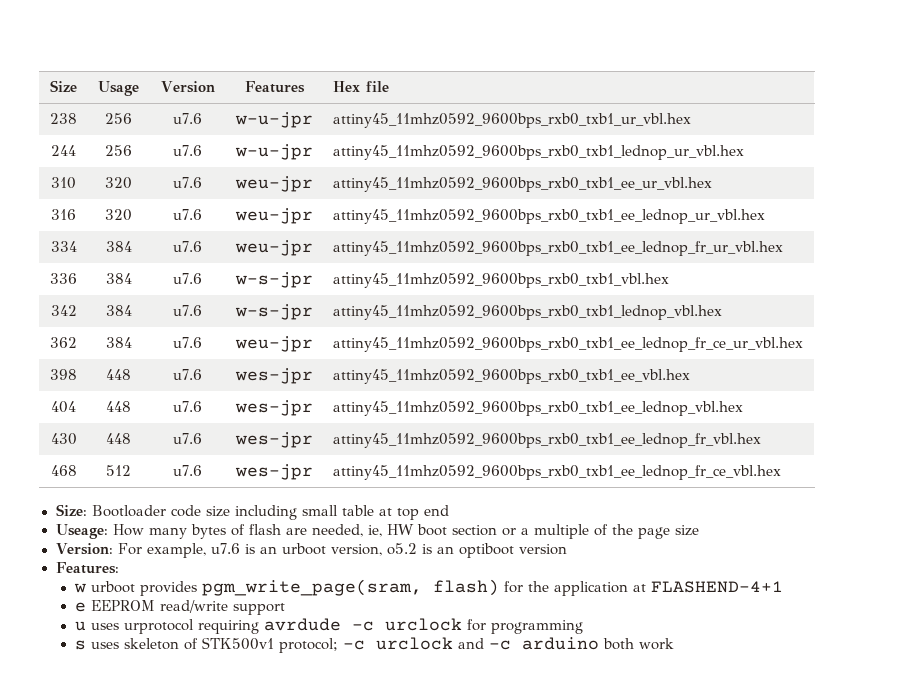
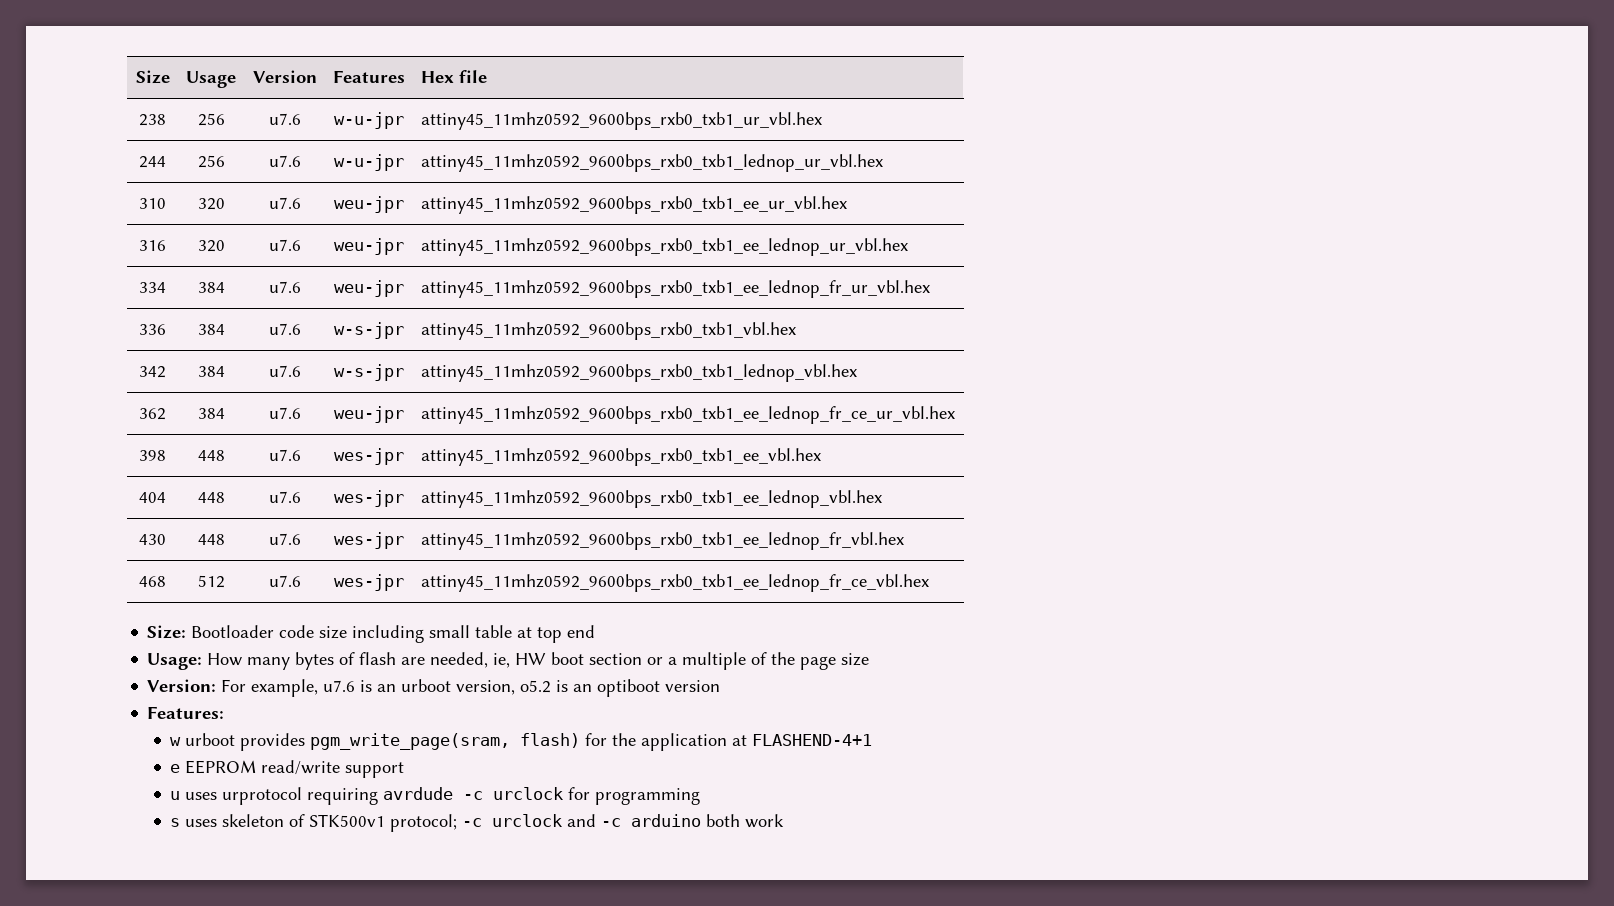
[55,524,108,539] Useage: -> [147,653,203,670] Usage:

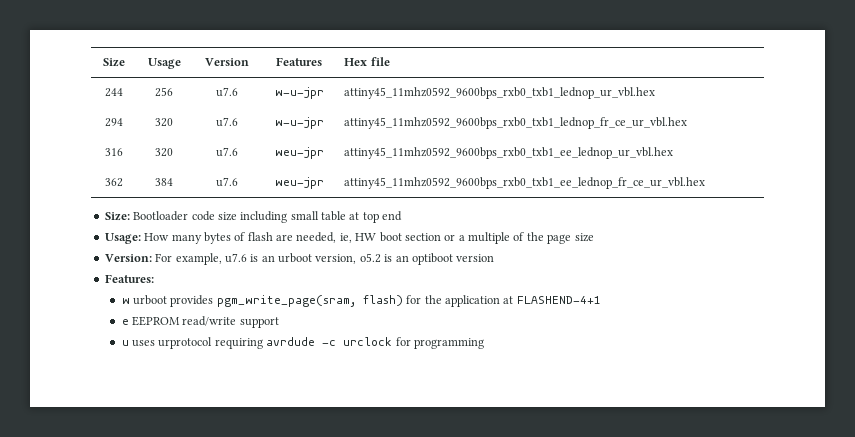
[139,114,166,126] [197,113,225,126] [268,113,301,125] [334,112,404,129] [420,112,822,130] // 238 | 256 | u7.6 | w-u-jpr | attiny45_11mhz0592_9600bps_rxb0_txb1_ur_vbl.hex -> (390, 61) none
[139,198,166,209] [197,198,225,210] [268,197,301,209] [334,196,404,213] [420,196,847,214] 310 | 320 | u7.6 | weu-jpr | attiny45_11mhz0592_9600bps_rxb0_txb1_ee_ur_vbl.hex -> [104,118,123,127] [155,118,173,127] [216,117,238,127] [274,117,324,129] [344,117,688,129] 294 | 320 | u7.6 | w-u-jpr | attiny45_11mhz0592_9600bps_rxb0_txb1_lednop_fr_ce_ur_vbl.hex
[139,282,166,293] [197,282,225,293] [268,281,301,293] [334,280,404,297] [420,280,930,298] [139,324,166,335] [197,324,225,335] [268,323,301,335] [334,322,404,339] [420,322,796,340] [139,366,166,378] [197,366,225,377] [268,365,301,377] [334,364,404,381] [420,364,857,382] // 334 | 384 | u7.6 | weu-jpr | attiny45_11mhz0592_9600bps_rxb0_txb1_ee_lednop_fr_ur_vbl.hex // 336 | 384 | u7.6 | w-s-jpr | attiny45_11mhz0592_9600bps_rxb0_txb1_vbl.hex // 342 | 384 | u7.6 | w-s-jpr | attiny45_11mhz0592_9600bps_rxb0_txb1_lednop_vbl.hex -> (674, 153) none
[139,450,166,461] [197,450,225,461] [268,449,301,461] [334,448,404,465] [420,448,821,466] [139,492,166,503] [197,492,225,503] [268,491,301,503] [334,490,404,507] [420,490,882,508] [139,534,166,545] [197,534,225,545] [268,533,301,545] [334,532,404,549] [420,532,904,550] [139,576,166,587] [197,575,225,588] [268,575,301,587] [334,574,404,591] [420,574,929,592] // 398 | 448 | u7.6 | wes-jpr | attiny45_11mhz0592_9600bps_rxb0_txb1_ee_vbl.hex // 404 | 448 | u7.6 | wes-jpr | attiny45_11mhz0592_9600bps_rxb0_txb1_ee_lednop_vbl.hex // 430 | 448 | u7.6 | wes-jpr | attiny45_11mhz0592_9600bps_rxb0_txb1_ee_lednop_fr_vbl.hex // 468 | 512 | u7.6 | wes-jpr | attiny45_11mhz0592_9600bps_rxb0_txb1_ee_lednop_fr_ce_vbl.hex -> (706, 183) none
[170,814,785,832] // s uses skeleton of STK500v1 protocol; -c urclock and -c arduino both work -> (484, 343) none

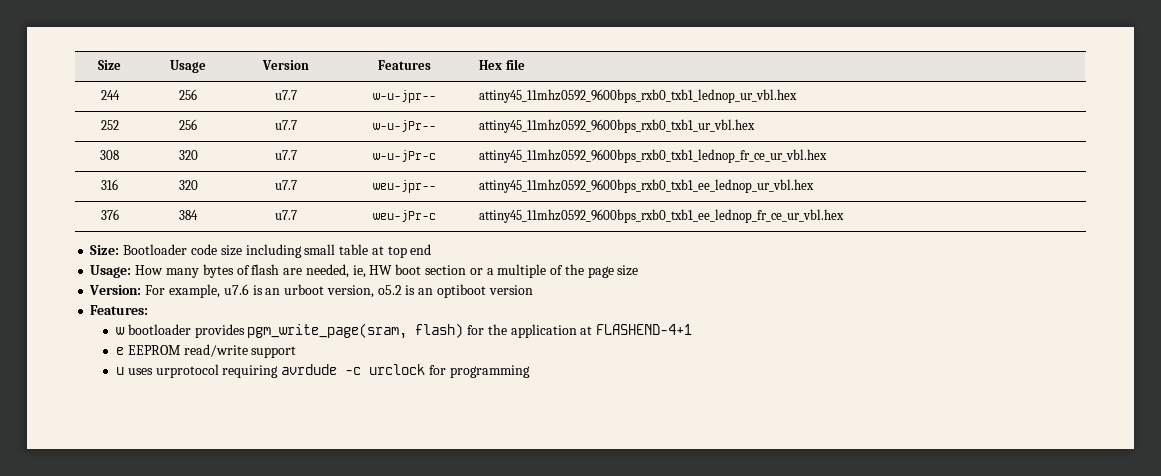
[216,87,238,97] [274,87,324,99] u7.6 | w-u-jpr -> [274,90,297,100] [373,90,436,103] u7.7 | w-u-jpr--
[104,118,123,127] [155,118,173,127] [216,117,238,127] [274,117,324,129] 294 | 320 | u7.6 | w-u-jpr -> [100,120,119,130] [179,119,197,130] [274,120,297,130] [373,120,436,132] [479,119,756,133] [100,150,119,160] [178,150,198,160] [274,150,297,160] [373,150,436,162] 252 | 256 | u7.7 | w-u-jPr-- | attiny45_11mhz0592_9600bps_rxb0_txb1_ur_vbl.hex // 308 | 320 | u7.7 | w-u-jPr-c
[216,147,238,157] [274,147,324,159] u7.6 | weu-jpr -> [274,180,297,190] [373,180,436,193] u7.7 | weu-jpr--
[104,178,123,187] 362 -> [100,209,119,220] 376
[216,177,238,187] [274,177,324,189] u7.6 | weu-jpr -> [274,210,297,220] [373,210,436,222] u7.7 | weu-jPr-c
[133,295,168,305] urboot -> [127,324,191,335] bootloader

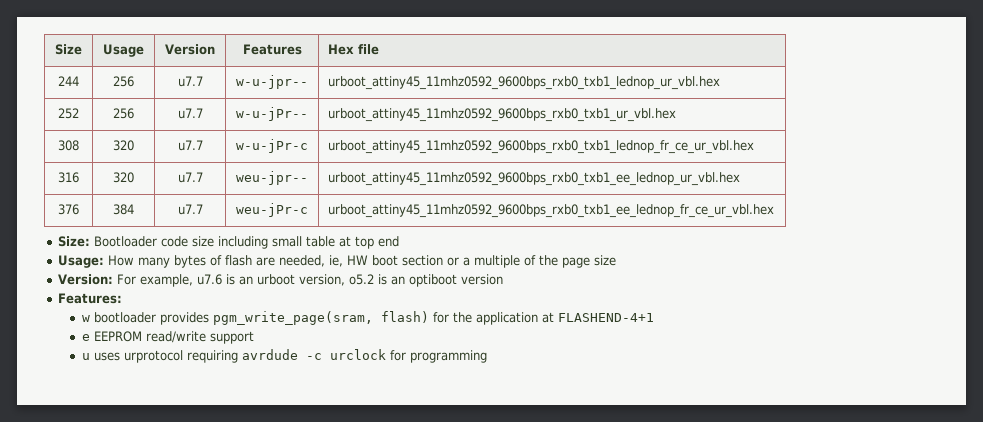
[479,89,798,103] attiny45_11mhz0592_9600bps_rxb0_txb1_lednop_ur_vbl.hex -> [328,76,721,90] urboot_attiny45_11mhz0592_9600bps_rxb0_txb1_lednop_ur_vbl.hex
[479,119,756,133] attiny45_11mhz0592_9600bps_rxb0_txb1_ur_vbl.hex -> [328,108,677,122] urboot_attiny45_11mhz0592_9600bps_rxb0_txb1_ur_vbl.hex
[479,149,828,163] attiny45_11mhz0592_9600bps_rxb0_txb1_lednop_fr_ce_ur_vbl.hex -> [328,140,755,154] urboot_attiny45_11mhz0592_9600bps_rxb0_txb1_lednop_fr_ce_ur_vbl.hex
[479,179,815,193] attiny45_11mhz0592_9600bps_rxb0_txb1_ee_lednop_ur_vbl.hex -> [328,172,741,186] urboot_attiny45_11mhz0592_9600bps_rxb0_txb1_ee_lednop_ur_vbl.hex
[479,209,845,223] attiny45_11mhz0592_9600bps_rxb0_txb1_ee_lednop_fr_ce_ur_vbl.hex -> [328,204,775,218] urboot_attiny45_11mhz0592_9600bps_rxb0_txb1_ee_lednop_fr_ce_ur_vbl.hex

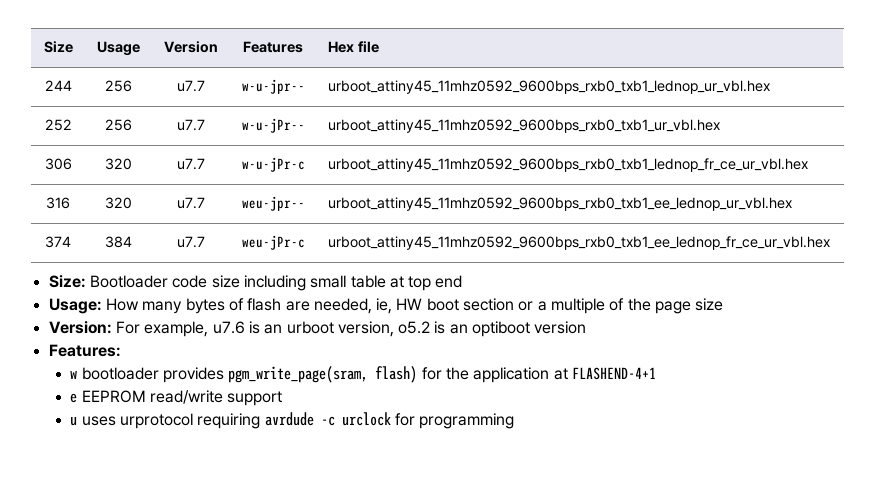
[58,140,79,151] 308 -> [44,158,72,170] 306
[58,204,79,215] 376 -> [45,236,71,248] 374

